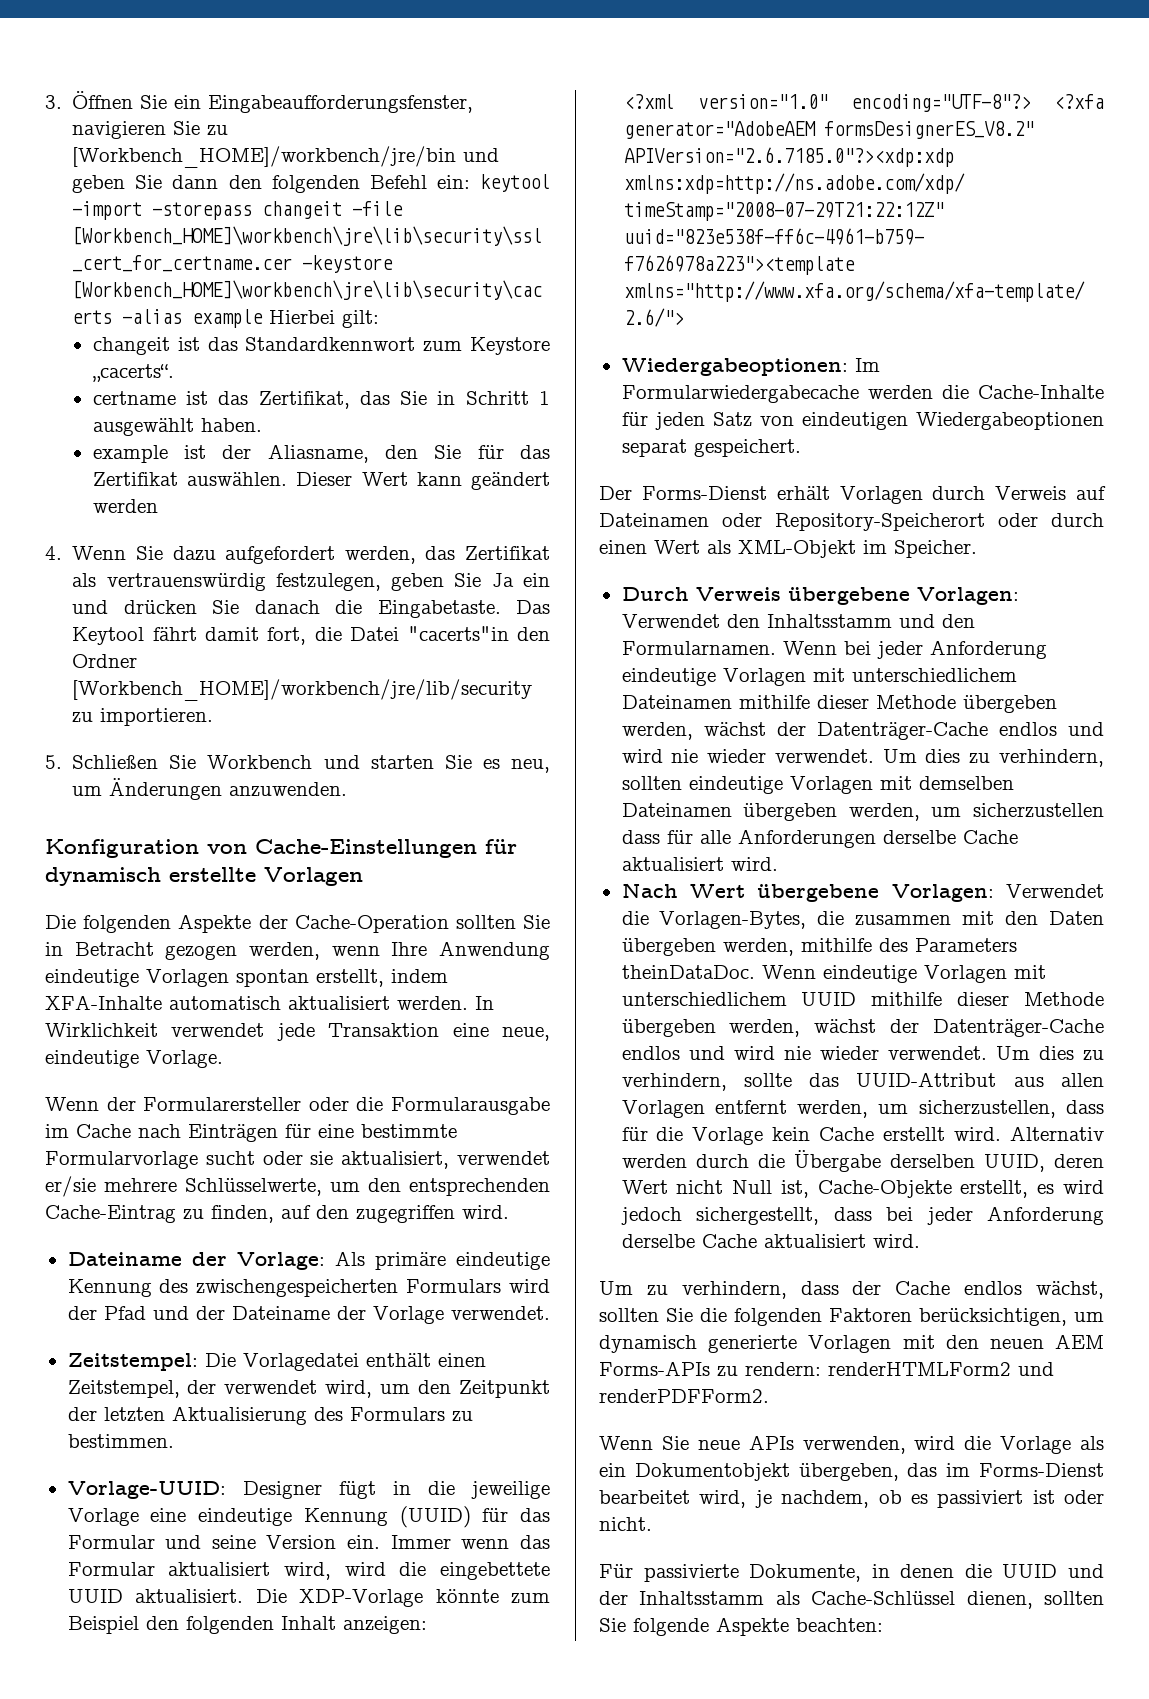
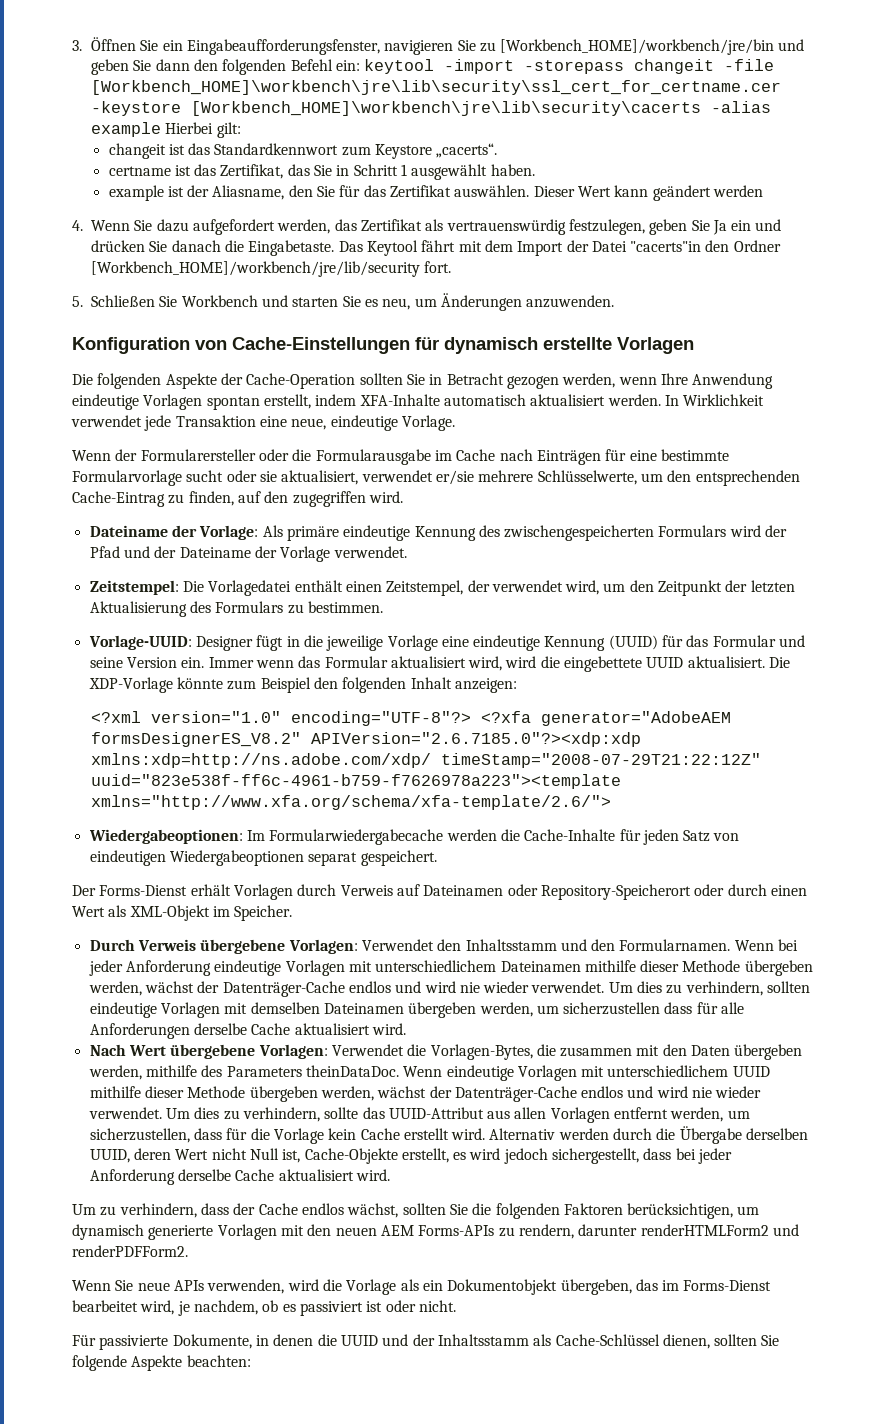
[205,627,342,645] damit fort, die -> [458,240,589,256] mit dem Import der
[72,708,214,726] zu importieren. -> [424,261,452,273] fort.
[745,1362,821,1376] rendern: -> [518,1224,638,1239] rendern, darunter

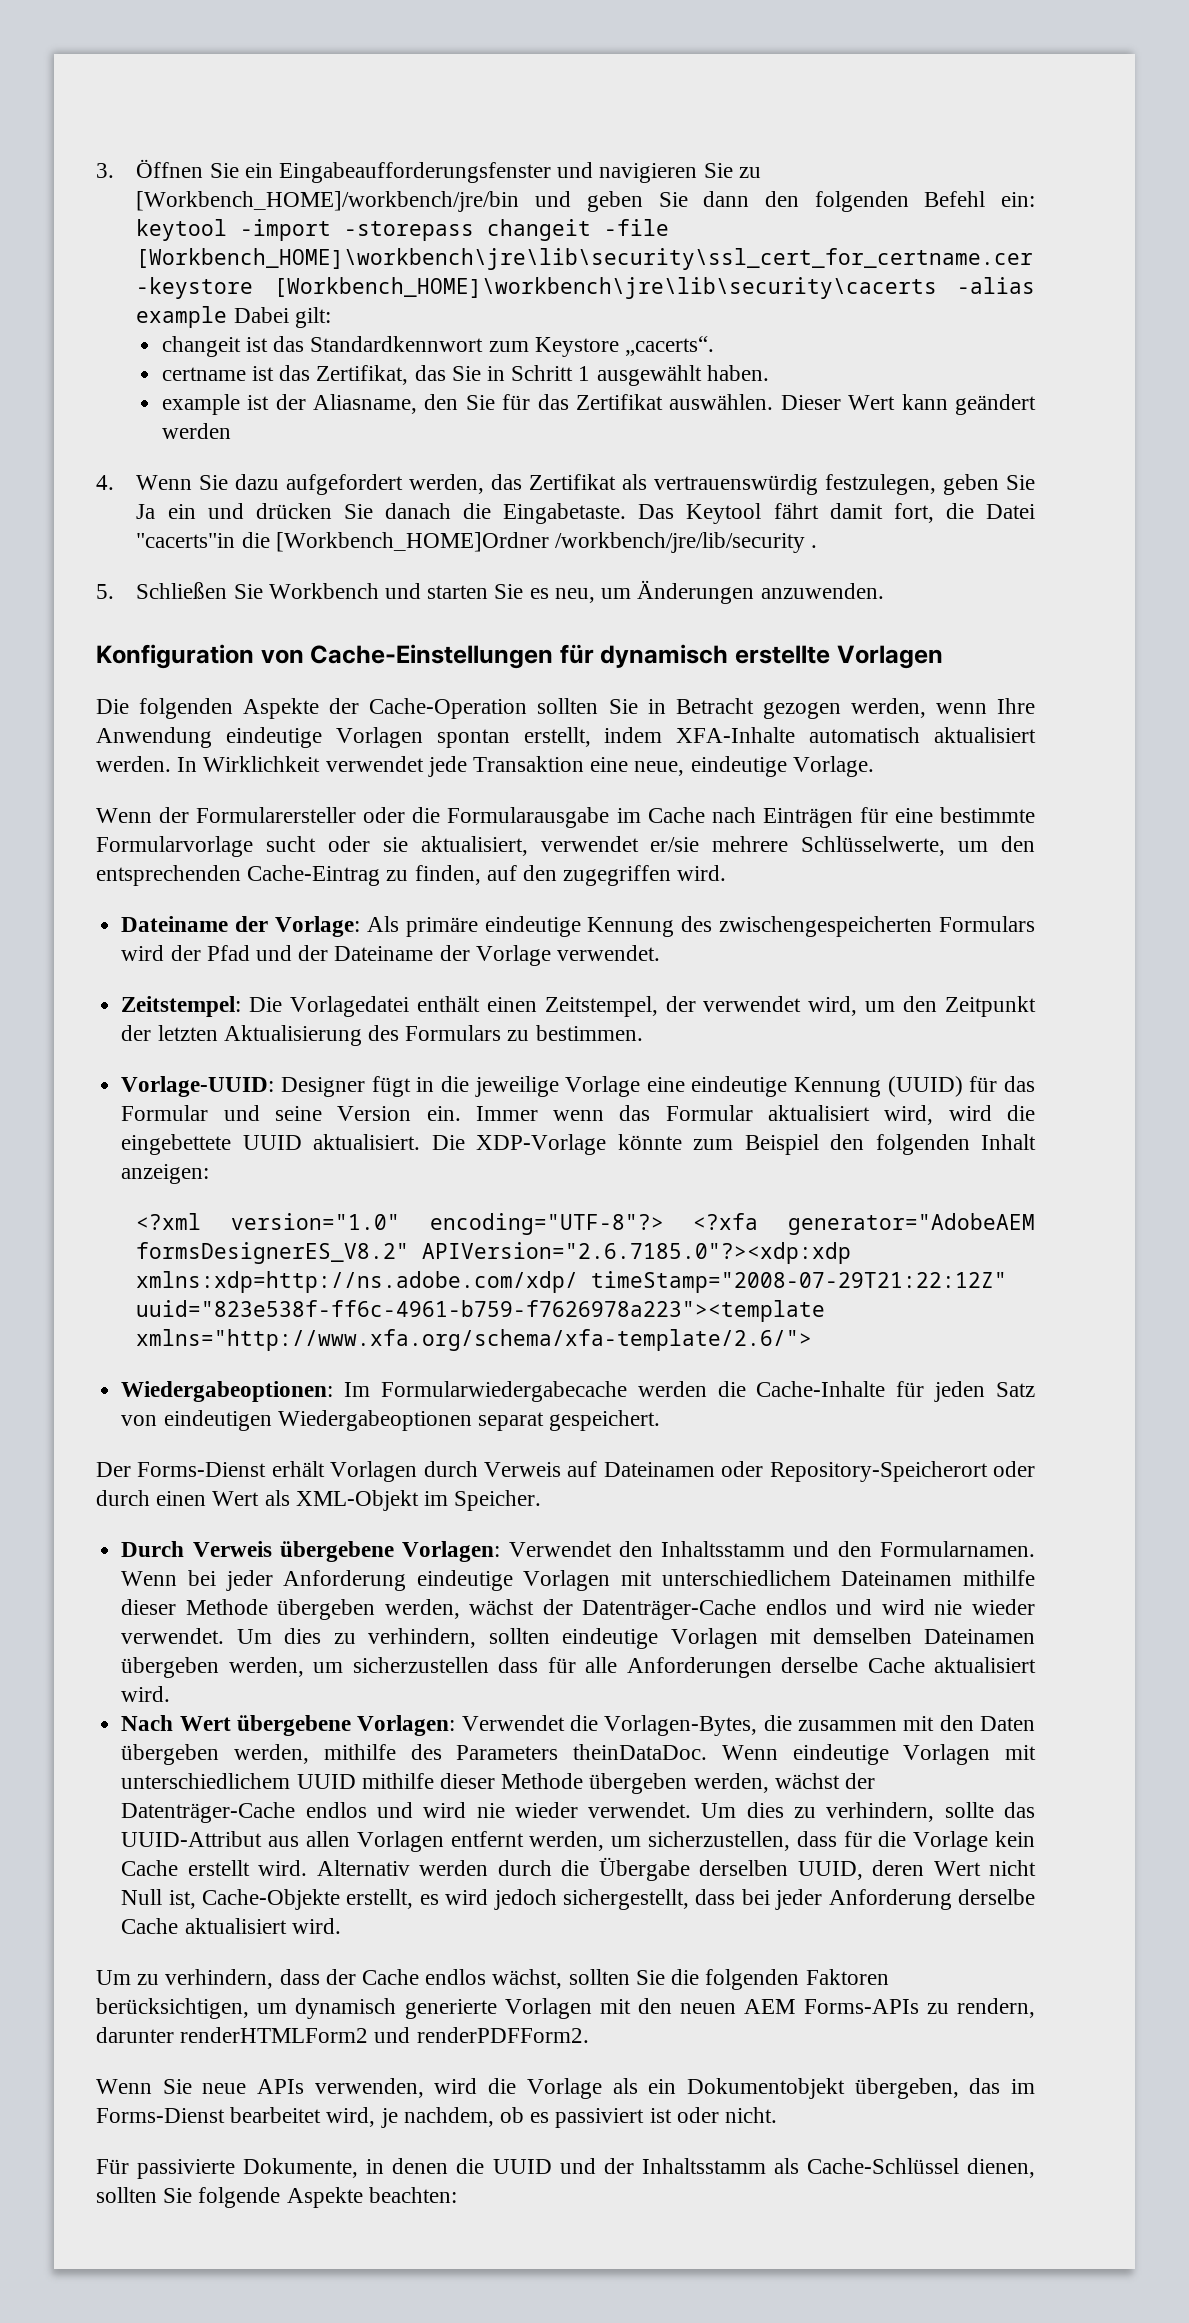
[186,39,380,55] Eingabeaufforderungsfenster, -> [279,162,594,183] Eingabeaufforderungsfenster und
[165,122,214,134] Hierbei -> [233,307,289,323] Dabei
[458,240,781,256] [91,261,452,277] mit dem Import der Datei "cacerts"in den Ordner [Workbench_HOME]/workbench/jre/lib/security fort. -> [829,503,1035,523] [136,532,818,553] damit fort, die Datei "cacerts"in die [Workbench_HOME]Ordner /workbench/jre/lib/security .

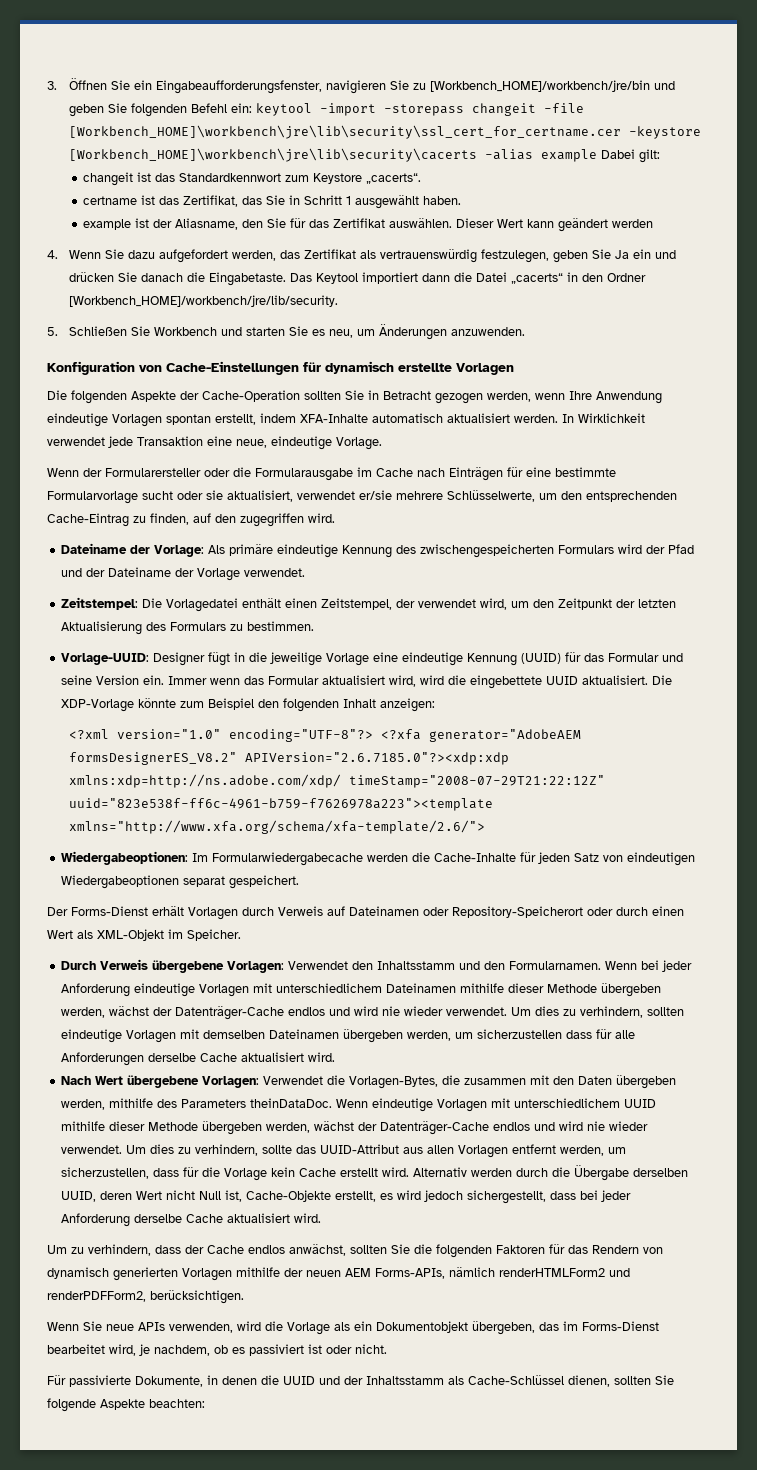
[279,162,594,183] Eingabeaufforderungsfenster und -> [155,80,322,94] Eingabeaufforderungsfenster,
[703,191,799,207] dann den -> (127, 108) none
[773,503,1035,523] [136,532,818,553] fährt damit fort, die Datei "cacerts"in die [Workbench_HOME]Ordner /workbench/jre/lib/security . -> [361,272,646,284] [68,295,338,307] importiert dann die Datei „cacerts“ in den Ordner [Workbench_HOME]/workbench/jre/lib/security.
[492,1969,563,1989] wächst, -> [289,1244,346,1256] anwächst,
[96,1998,1035,2019] [96,2027,589,2043] berücksichtigen, um dynamisch generierte Vorlagen mit den neuen AEM Forms-APIs zu rendern, darunter renderHTMLForm2 und renderPDFForm2. -> [549,1244,663,1254] [47,1267,630,1281] [47,1290,244,1304] für das Rendern von dynamisch generierten Vorlagen mithilfe der neuen AEM Forms-APIs, nämlich renderHTMLForm2 und renderPDFForm2, berücksichtigen.

